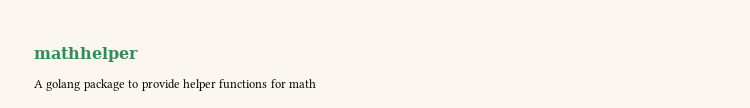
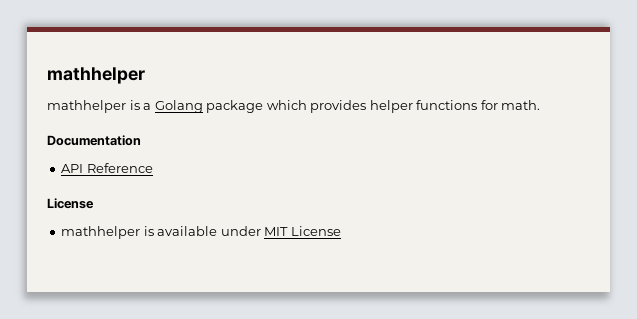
[34,79,316,91] A golang package to provide helper functions for math -> [47,100,541,113] [47,135,141,146] [61,163,153,173] [47,198,94,209] [61,226,341,239] mathhelper is a Golang package which provides helper functions for math. // Documentation // API Reference // License // mathhelper is available under MIT License

